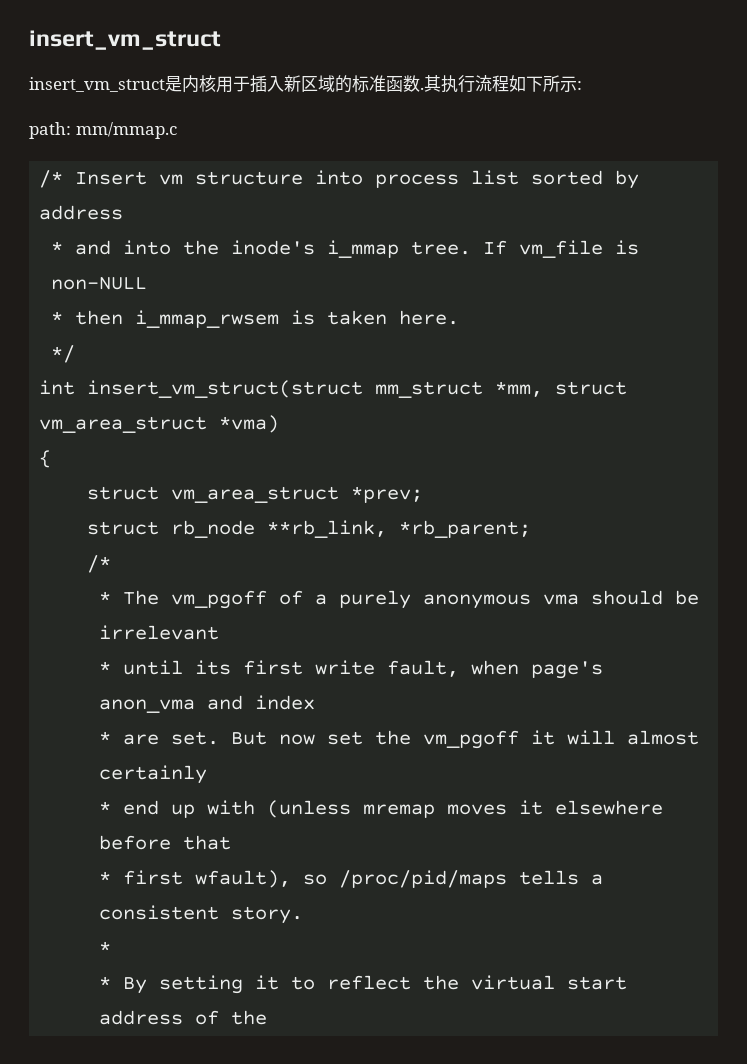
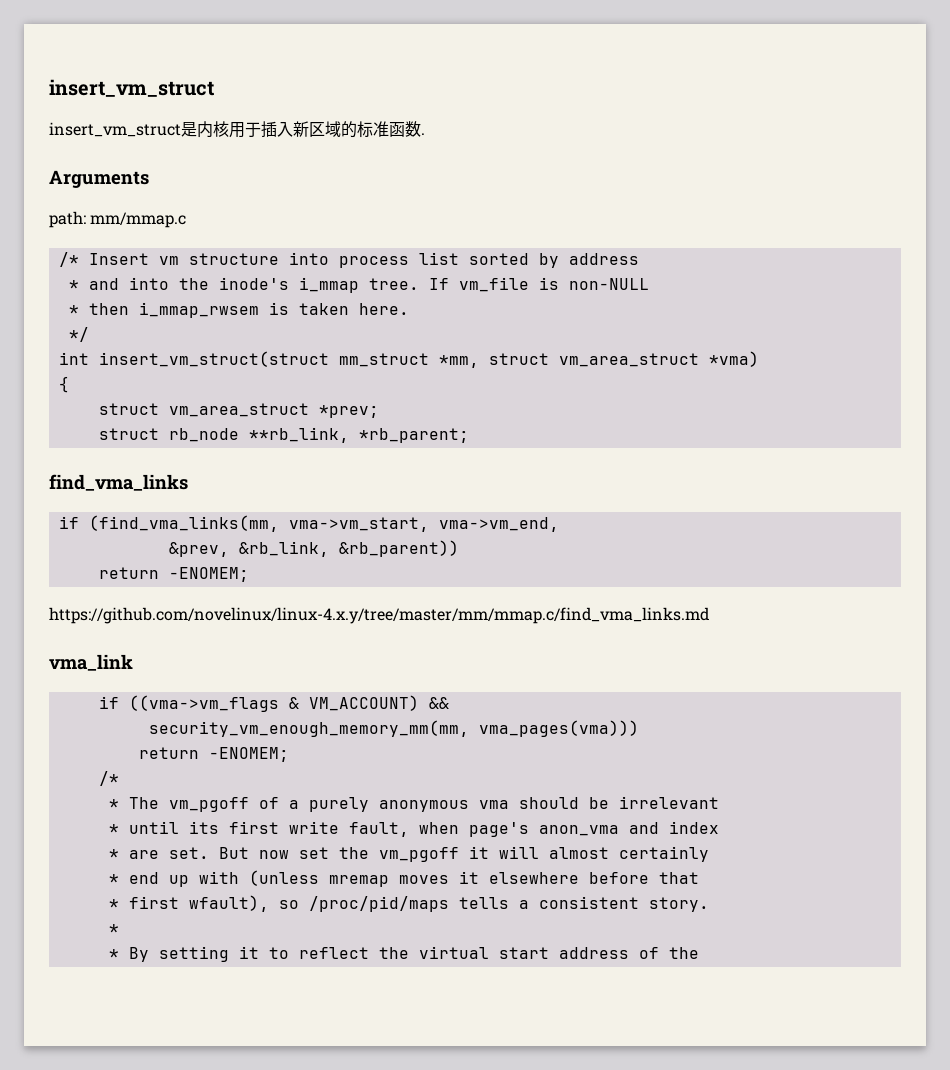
[424,75,582,93] 其执行流程如下所示: -> [49,170,149,188] // Arguments
(532, 529) none -> [49,474,188,491] [58,515,559,532] [168,540,459,557] [98,567,249,582] [49,607,709,624] [49,654,133,671] [98,695,449,712] [148,720,639,737] [138,747,289,762] // find_vma_links // if (find_vma_links(mm, vma->vm_start, vma->vm_end, // &prev, &rb_link, &rb_parent)) // return -ENOMEM; // https://github.com/novelinux/linux-4.x.y/tree/master/mm/mmap.c/find_vma_links.md // vma_link // if ((vma->vm_flags & VM_ACCOUNT) && // security_vm_enough_memory_mm(mm, vma_pages(vma))) // return -ENOMEM;

